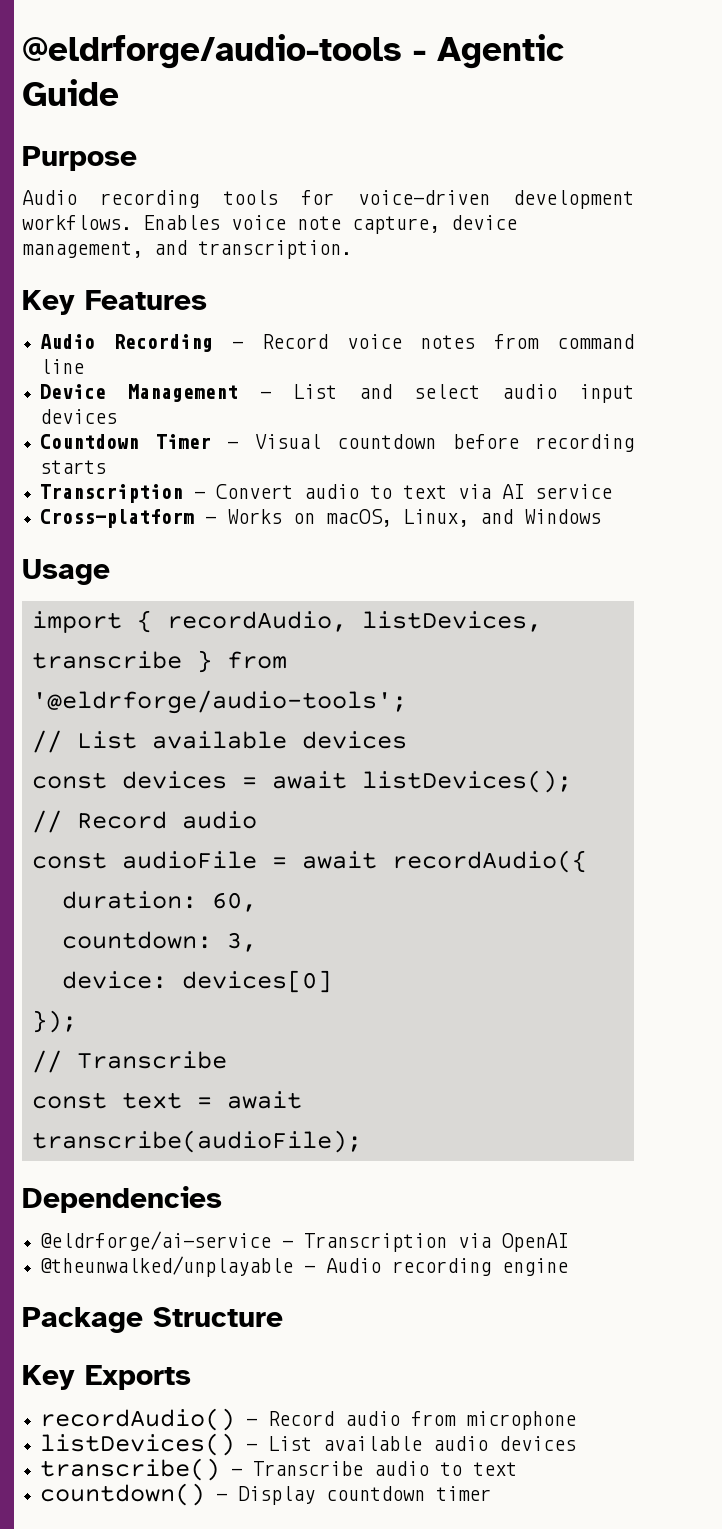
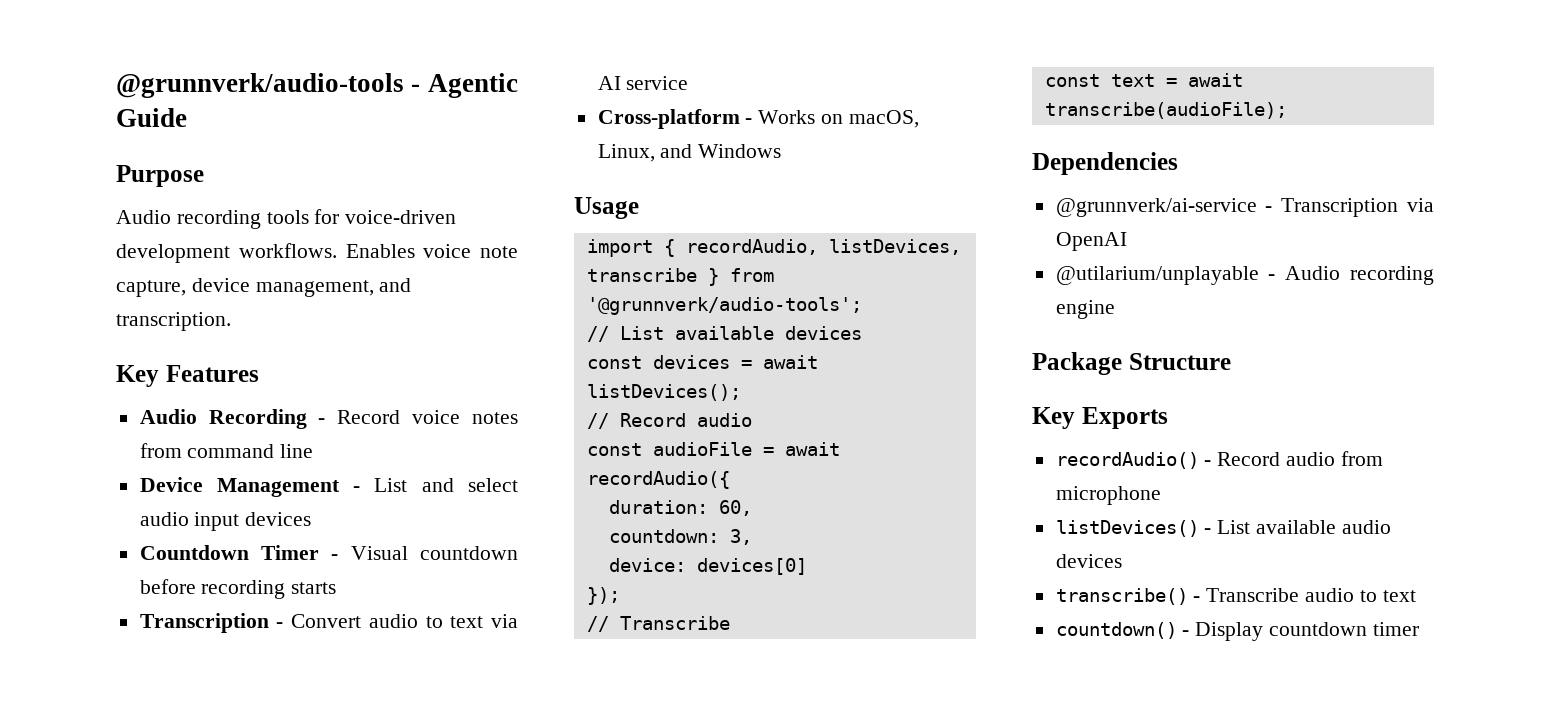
[22,34,402,69] @eldrforge/audio-tools -> [116,73,404,98] @grunnverk/audio-tools
[31,690,407,714] '@eldrforge/audio-tools'; -> [586,297,862,315] '@grunnverk/audio-tools';
[40,1231,272,1251] @eldrforge/ai-service -> [1055,198,1257,217] @grunnverk/ai-service
[40,1256,294,1277] @theunwalked/unplayable -> [1055,266,1259,285] @utilarium/unplayable

